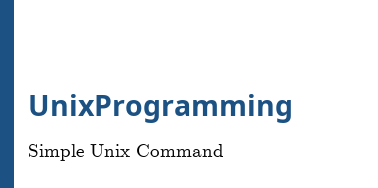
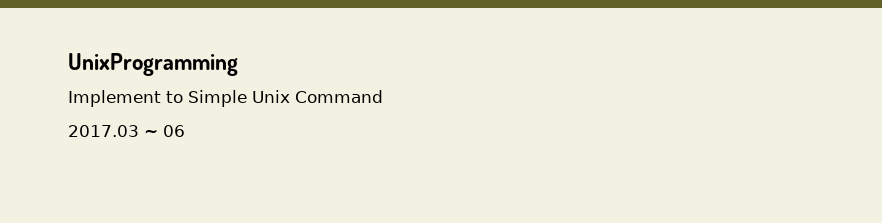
(293, 108) none -> [68,90,183,107] Implement to
(224, 150) none -> [68,125,185,137] // 2017.03 ~ 06

